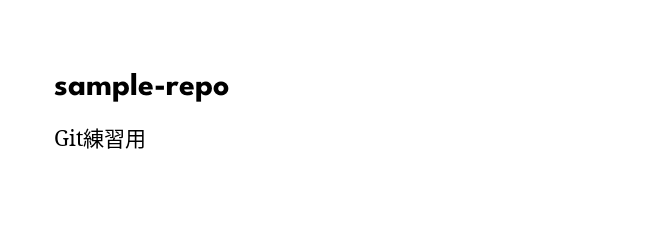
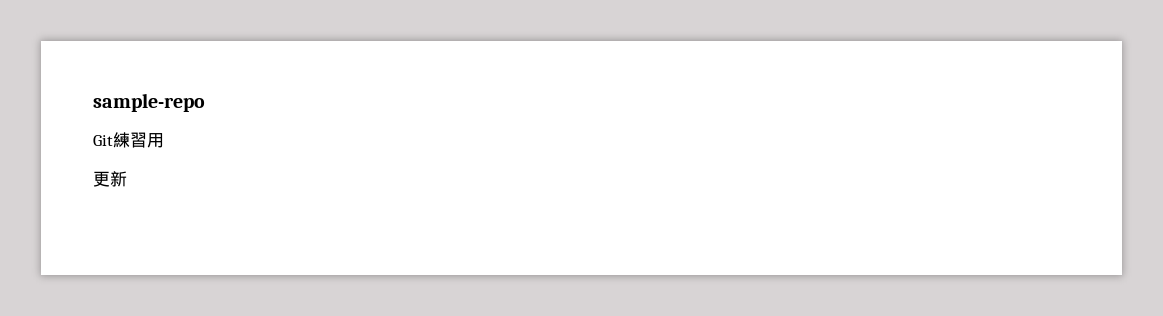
(146, 139) none -> [93,171,127,187] // 更新

